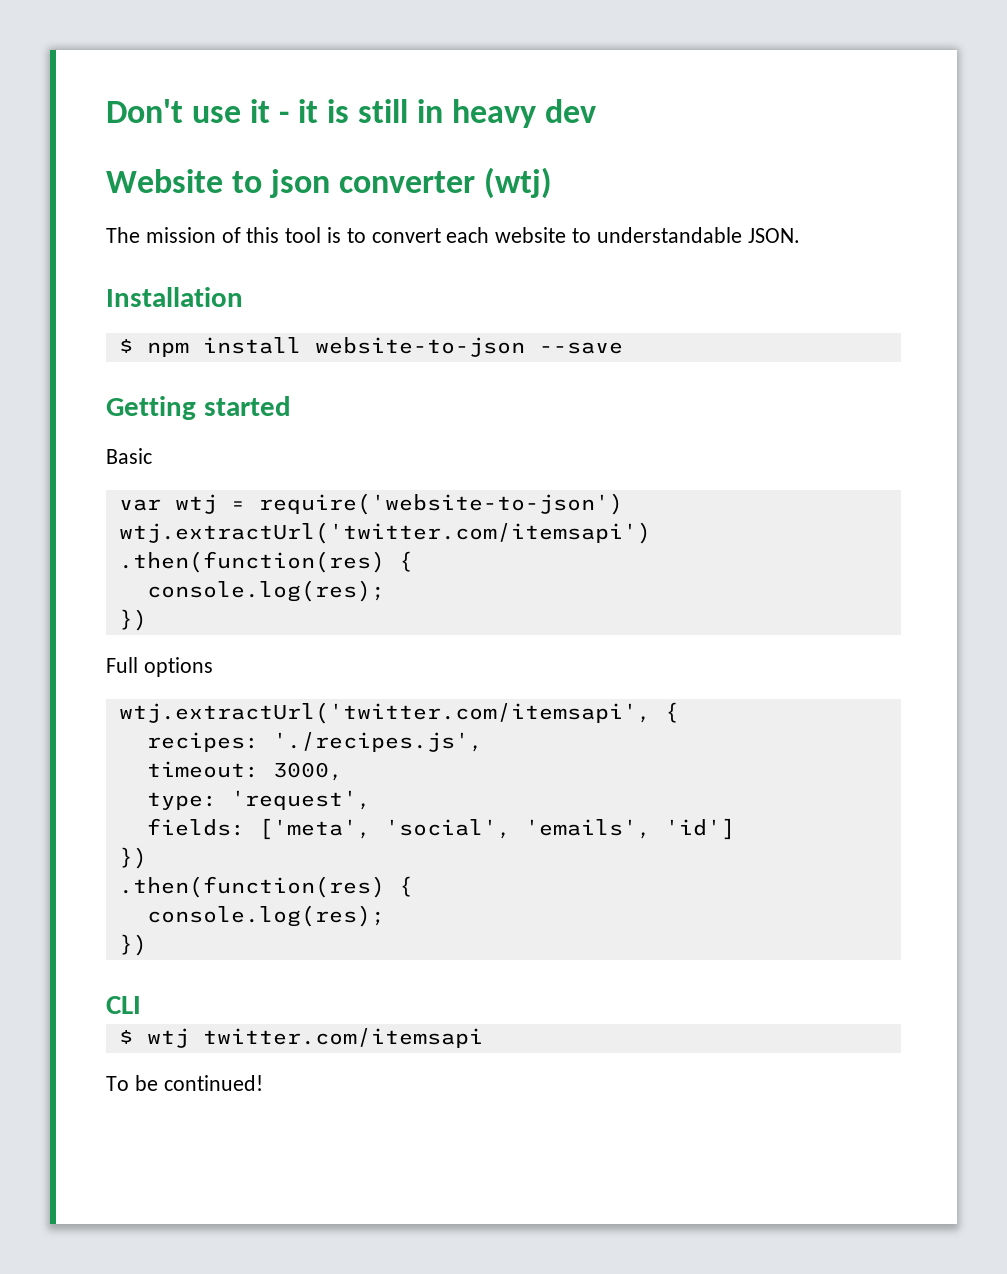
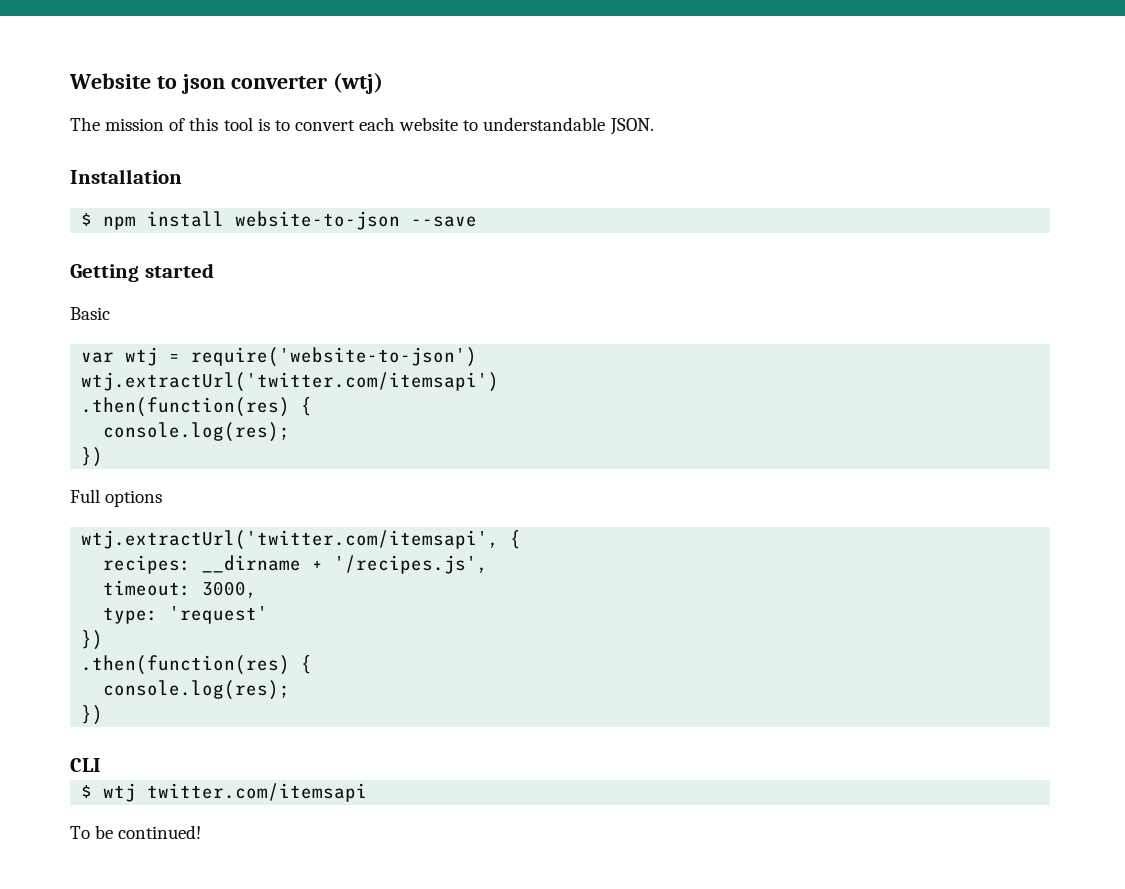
[106,99,597,128] Don't use it - it is still in heavy dev // -> (69, 81) none
[272,732,483,752] './recipes.js', -> [202,555,489,574] __dirname + '/recipes.js',
[230,790,371,810] [146,818,735,840] 'request', // fields: ['meta', 'social', 'emails', 'id'] -> [169,606,269,624] 'request'

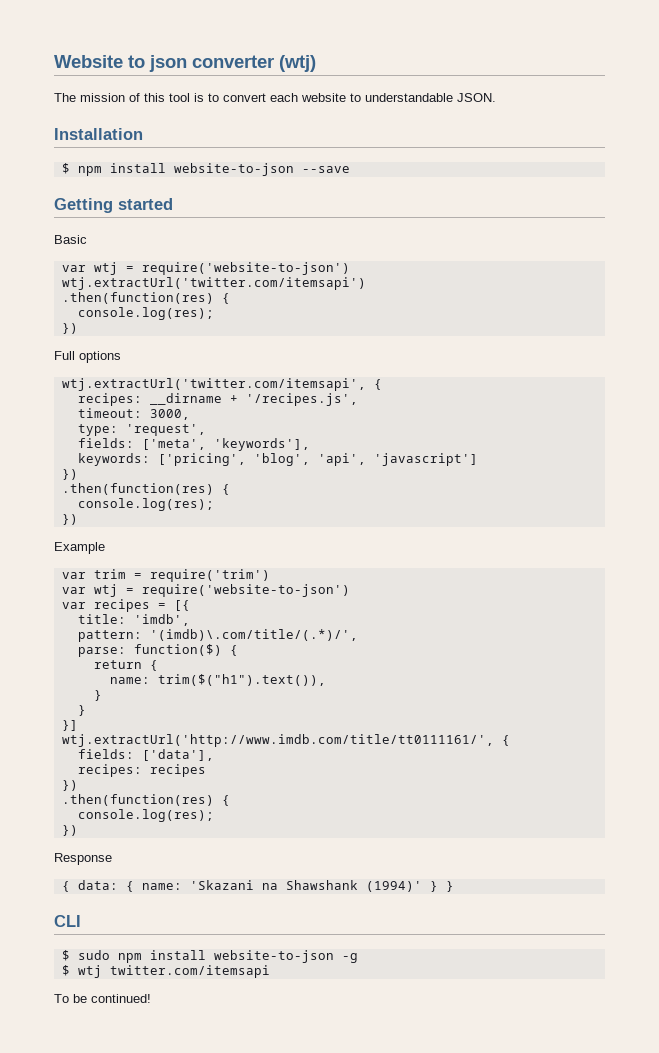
[169,606,269,624] [81,630,104,650] [81,655,313,675] [103,680,291,700] [81,705,104,725] [70,758,101,772] 'request' // }) // .then(function(res) { // console.log(res); // }) // CLI -> [125,424,206,436] [77,438,310,451] [77,453,478,466] [61,469,78,480] [61,483,230,495] [77,498,214,511] [61,514,78,525] [54,542,105,554] [61,569,270,582] [61,584,350,597] [61,599,190,612] [77,614,190,626] [77,629,358,642] [77,644,238,657] [93,660,158,671] [109,674,326,686] [93,690,102,701] [77,705,86,716] [61,720,78,731] [61,734,510,747] [77,749,214,761] [77,764,206,777] [61,780,78,791] [61,794,230,806] [77,809,214,822] [61,825,78,836] [54,853,112,865] [61,880,454,892] [54,915,81,927] [61,950,358,963] 'request', // fields: ['meta', 'keywords'], // keywords: ['pricing', 'blog', 'api', 'javascript'] // }) // .then(function(res) { // console.log(res); // }) // Example // var trim = require('trim') // var wtj = require('website-to-json') // var recipes = [{ // title: 'imdb', // pattern: '(imdb)\.com/title/(.*)/', // parse: function($) { // return { // name: trim($("h1").text()), // } // } // }] // wtj.extractUrl('http://www.imdb.com/title/tt0111161/', { // fields: ['data'], // recipes: recipes // }) // .then(function(res) { // console.log(res); // }) // Response // { data: { name: 'Skazani na Shawshank (1994)' } } // CLI // $ sudo npm install website-to-json -g

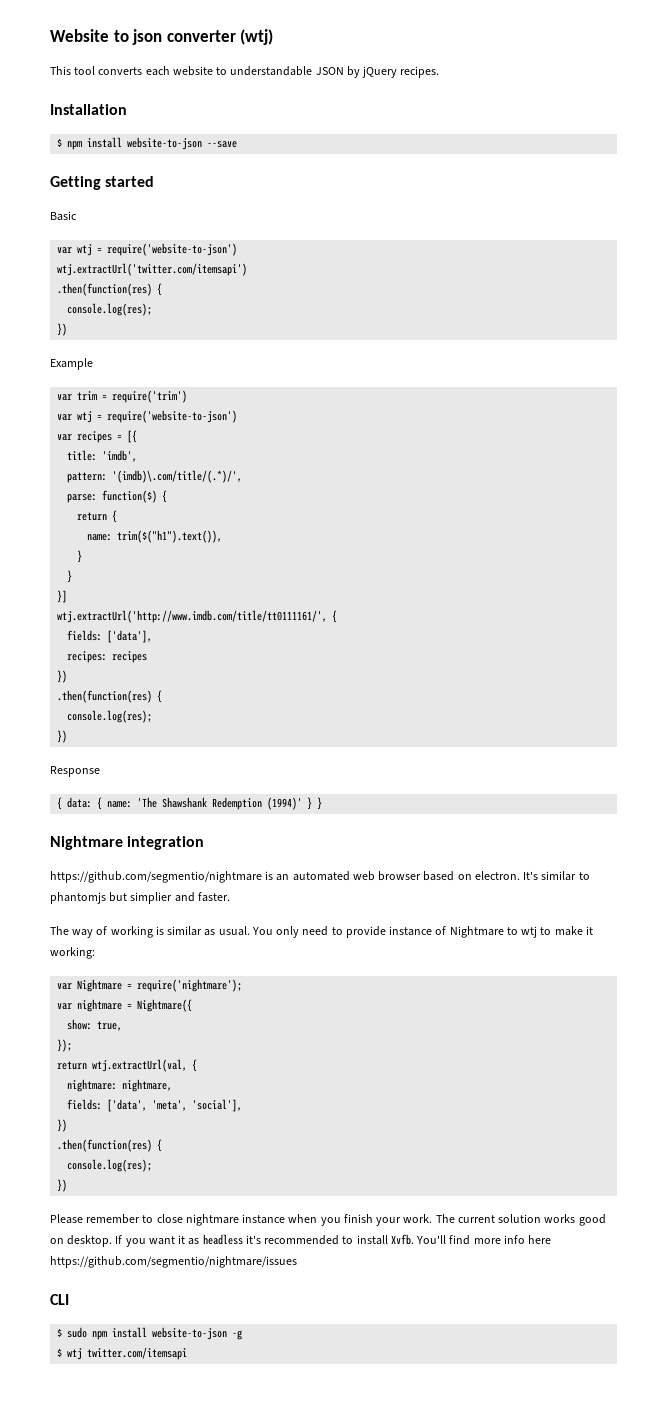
[54,93,496,102] The mission of this tool is to convert each website to understandable JSON. -> [50,66,440,78] This tool converts each website to understandable JSON by jQuery recipes.
[54,351,121,363] [61,378,382,391] [77,393,358,406] [77,408,190,420] [77,424,206,436] [77,438,310,451] [77,453,478,466] [61,469,78,480] [61,483,230,495] [77,498,214,511] [61,514,78,525] // Full options // wtj.extractUrl('twitter.com/itemsapi', { // recipes: __dirname + '/recipes.js', // timeout: 3000, // type: 'request', // fields: ['meta', 'keywords'], // keywords: ['pricing', 'blog', 'api', 'javascript'] // }) // .then(function(res) { // console.log(res); // }) -> (68, 329) none
[189,880,358,890] 'Skazani na Shawshank -> [137,797,263,810] 'The Shawshank Redemption
(454, 886) none -> [50,836,205,850] [50,871,590,883] [50,892,230,904] [50,926,593,938] [50,947,95,959] [57,979,243,992] [57,999,193,1012] [67,1019,123,1031] [57,1039,73,1052] [57,1059,198,1072] [67,1079,173,1092] [67,1099,243,1112] [57,1119,68,1132] [57,1139,163,1152] [67,1159,153,1172] [57,1179,68,1192] [50,1214,606,1226] [50,1234,552,1247] [50,1256,297,1268] // Nightmare integration // https://github.com/segmentio/nightmare is an automated web browser based on electron. It's similar to phantomjs but simplier and faster. // The way of working is similar as usual. You only need to provide instance of Nightmare to wtj to make it working: // var Nightmare = require('nightmare'); // var nightmare = Nightmare({ // show: true, // }); // return wtj.extractUrl(val, { // nightmare: nightmare, // fields: ['data', 'meta', 'social'], // }) // .then(function(res) { // console.log(res); // }) // Please remember to close nightmare instance when you finish your work. The current solution works good on desktop. If you want it as headless it's recommended to install Xvfb. You'll find more info here https://github.com/segmentio/nightmare/issues
[54,994,151,1003] // To be continued! -> (188, 1353) none

